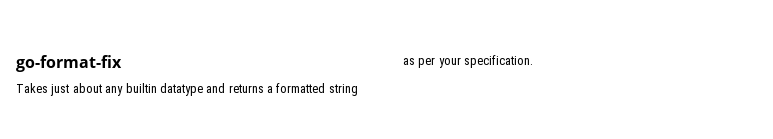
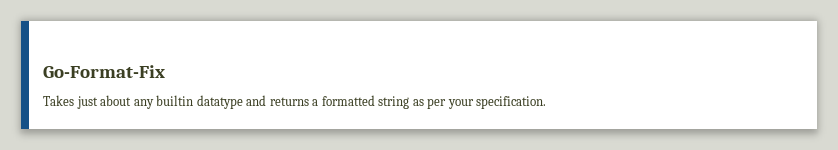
[16,55,122,72] go-format-fix -> [43,65,165,78] Go-Format-Fix

